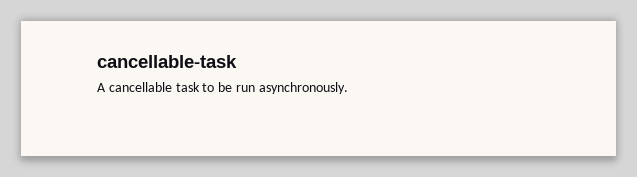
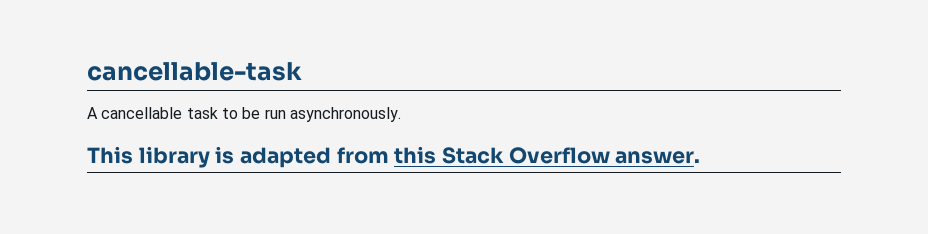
(348, 88) none -> [87,146,701,168] // This library is adapted from this Stack Overflow answer.

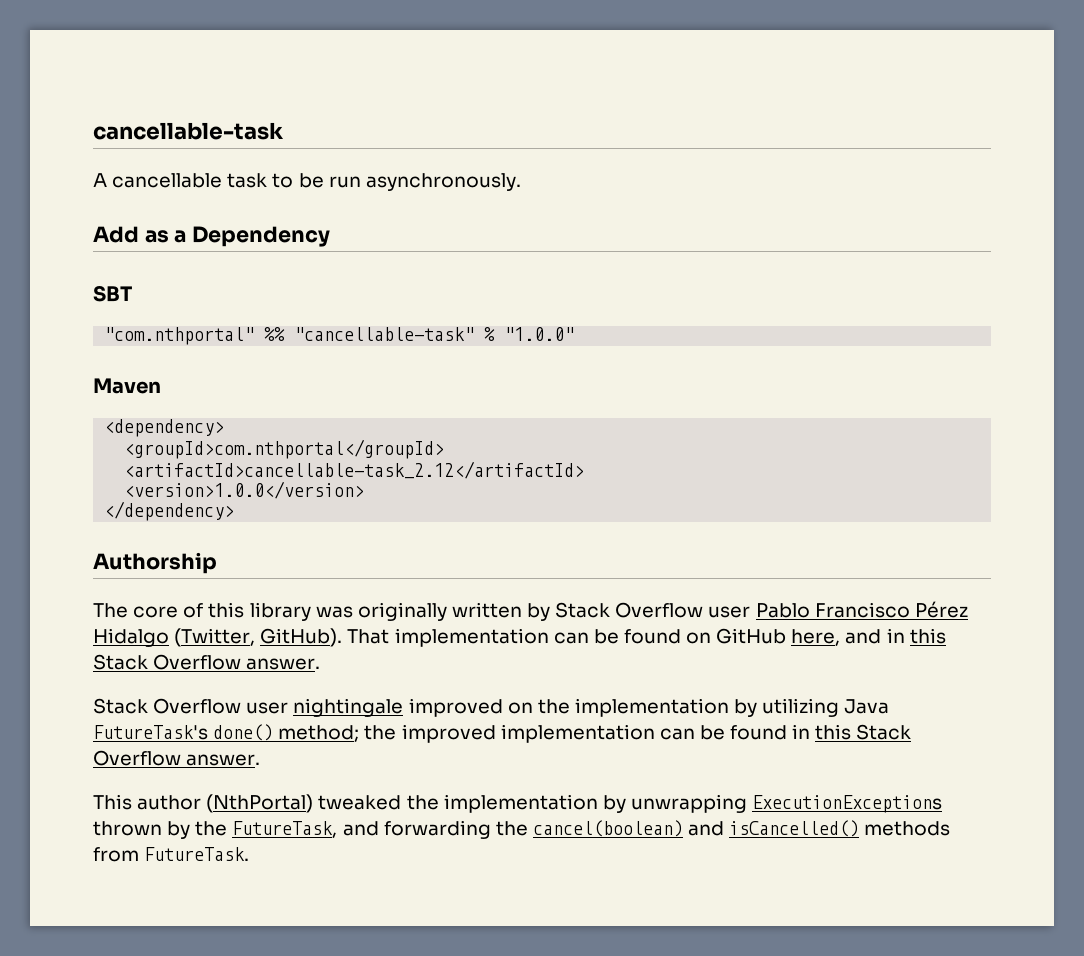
[87,146,701,168] This library is adapted from this Stack Overflow answer. -> [93,226,331,247] [93,285,132,302] [104,327,575,345] [93,378,161,394] [104,419,225,437] [124,439,445,459] [124,461,585,479] [124,481,365,499] [104,501,235,521] [93,552,217,574] [93,601,968,621] [93,628,946,647] [93,654,321,670] [93,698,890,717] [93,724,912,743] [93,750,261,766] [93,794,943,813] [93,820,951,839] [93,847,250,862] Add as a Dependency // SBT // "com.nthportal" %% "cancellable-task" % "1.0.0" // Maven // <dependency> // <groupId>com.nthportal</groupId> // <artifactId>cancellable-task_2.12</artifactId> // <version>1.0.0</version> // </dependency> // Authorship // The core of this library was originally written by Stack Overflow user Pablo Francisco Pérez Hidalgo (Twitter, GitHub). That implementation can be found on GitHub here, and in this Stack Overflow answer. // Stack Overflow user nightingale improved on the implementation by utilizing Java FutureTask's done() method; the improved implementation can be found in this Stack Overflow answer. // This author (NthPortal) tweaked the implementation by unwrapping ExecutionExceptions thrown by the FutureTask, and forwarding the cancel(boolean) and isCancelled() methods from FutureTask.

